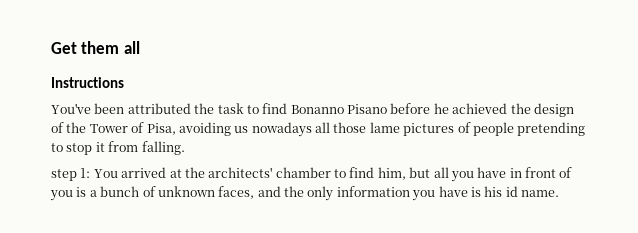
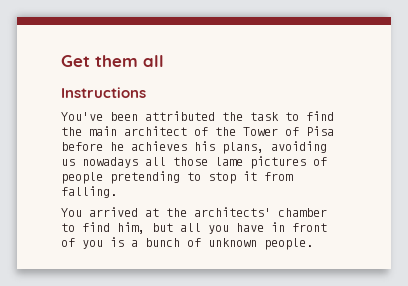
[290,103,574,117] [51,122,176,135] Bonanno Pisano before he achieved the design of the Tower of Pisa, -> [61,126,334,136] [61,141,264,154] the main architect of the Tower of Pisa before he achieves his plans,
[51,168,91,181] step 1: -> (117, 192) none
[218,186,559,201] faces, and the only information you have is his id name. -> [264,238,313,250] people.

